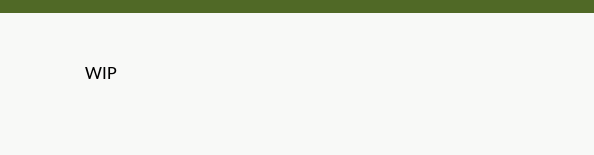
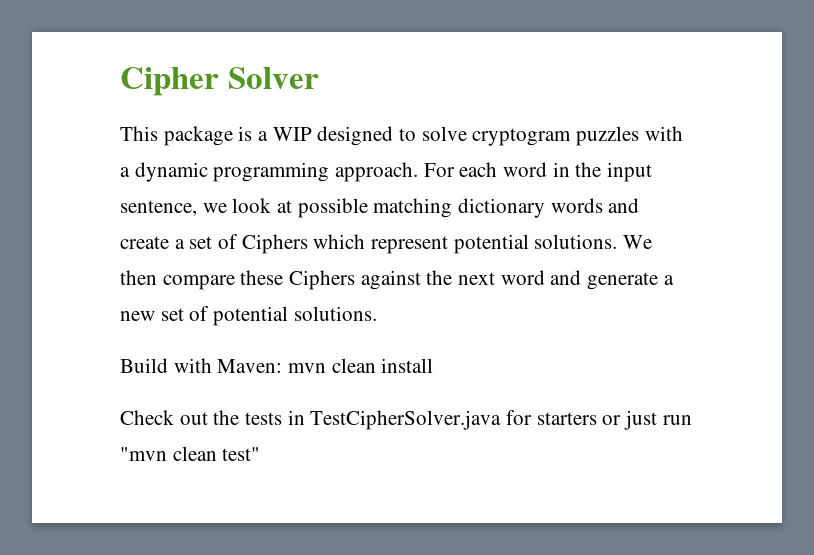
[85,67,117,79] WIP -> [120,67,319,96] [120,126,683,146] [120,162,653,182] [120,198,640,218] [120,234,653,254] [120,270,674,290] [120,306,377,326] [120,358,434,373] [120,410,692,430] [120,446,261,461] Cipher Solver // This package is a WIP designed to solve cryptogram puzzles with a dynamic programming approach. For each word in the input sentence, we look at possible matching dictionary words and create a set of Ciphers which represent potential solutions. We then compare these Ciphers against the next word and generate a new set of potential solutions. // Build with Maven: mvn clean install // Check out the tests in TestCipherSolver.java for starters or just run "mvn clean test"

